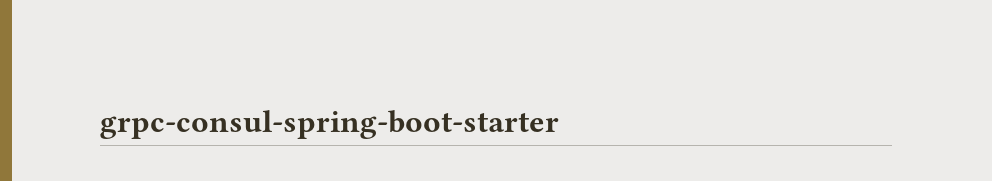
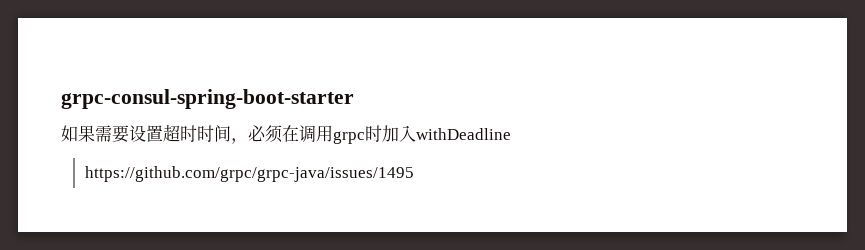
(559, 124) none -> [61,124,511,144] [84,166,414,182] // 如果需要设置超时时间，必须在调用grpc时加入withDeadline // https://github.com/grpc/grpc-java/issues/1495

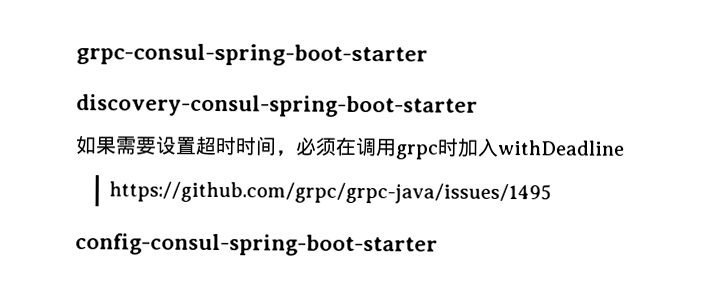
(354, 99) none -> [76,94,478,118] // discovery-consul-spring-boot-starter
(414, 174) none -> [75,233,438,257] // config-consul-spring-boot-starter

